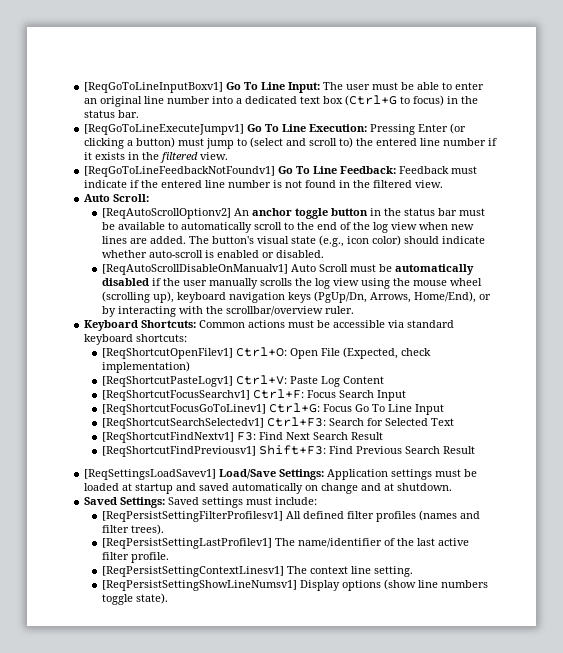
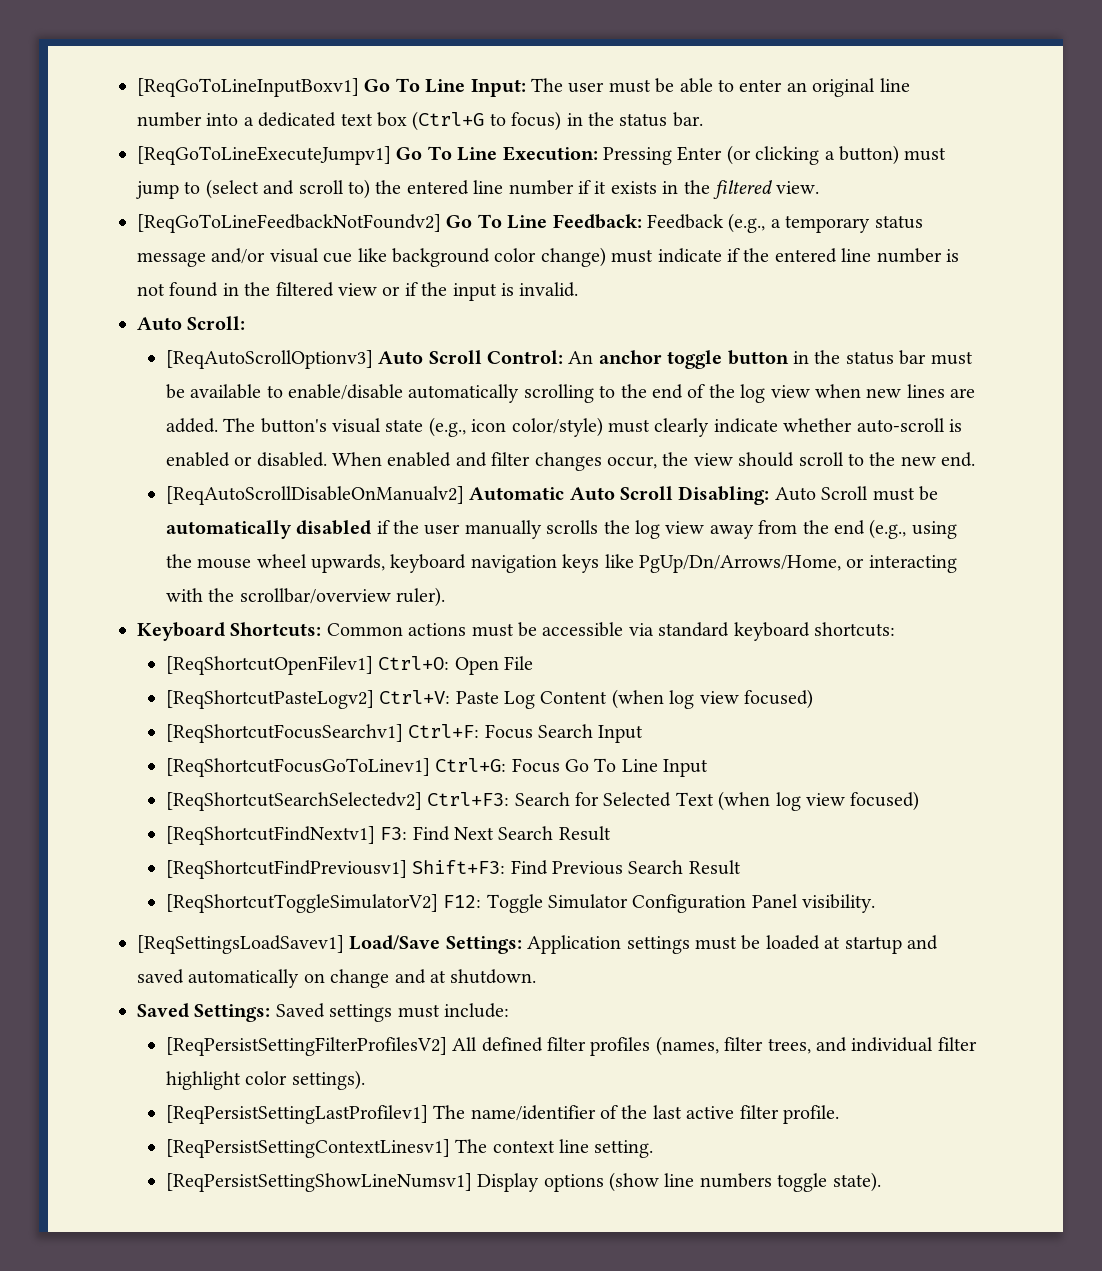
[84,166,276,177] [ReqGoToLineFeedbackNotFoundv1] -> [137,214,441,233] [ReqGoToLineFeedbackNotFoundv2]
(450, 170) none -> [728,213,923,233] [137,247,606,267] (e.g., a temporary status message and/or visual cue like background color change)
[415,180,444,188] [84,194,150,202] [102,208,232,219] view. // Auto Scroll: // [ReqAutoScrollOptionv2] -> [338,282,579,301] [137,316,246,331] [165,350,563,369] view or if the input is invalid. // Auto Scroll: // [ReqAutoScrollOptionv3] Auto Scroll Control:
[181,222,283,233] automatically scroll -> [287,384,594,403] enable/disable automatically scrolling
[372,235,440,246] color) should -> [511,417,710,437] color/style) must clearly
[102,264,289,275] // [ReqAutoScrollDisableOnManualv1] -> [331,452,976,471] [165,486,770,505] When enabled and filter changes occur, the view should scroll to the new end. // [ReqAutoScrollDisableOnManualv2] Automatic Auto Scroll Disabling:
(360, 282) none -> [709,519,907,539] away from the end (e.g.,
[102,291,175,303] (scrolling up), -> [310,554,385,573] upwards,
[314,291,492,303] [102,306,117,317] (PgUp/Dn, Arrows, Home/End), or by -> [604,554,865,573] like PgUp/Dn/Arrows/Home, or
[325,306,355,314] ruler. -> [395,587,445,607] ruler).
[343,347,432,359] [102,361,191,373] [102,376,234,387] (Expected, check implementation) // [ReqShortcutPasteLogv1] -> [165,690,374,709] // [ReqShortcutPasteLogv2]
(385, 380) none -> [611,689,813,709] (when log view focused)
[102,418,265,429] [ReqShortcutSearchSelectedv1] -> [165,792,422,811] [ReqShortcutSearchSelectedv2]
(455, 422) none -> [718,791,920,811] (when log view focused)
(476, 450) none -> [165,894,876,913] // [ReqShortcutToggleSimulatorV2] F12: Toggle Simulator Configuration Panel visibility.
[102,511,284,522] [ReqPersistSettingFilterProfilesv1] -> [165,1037,447,1056] [ReqPersistSettingFilterProfilesV2]
[419,510,481,521] [102,524,165,535] (names and filter trees). -> [655,1036,977,1056] [165,1070,365,1090] (names, filter trees, and individual filter highlight color settings).

